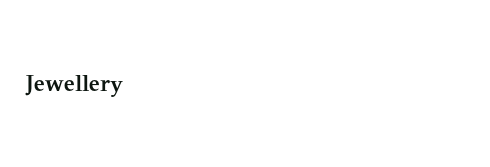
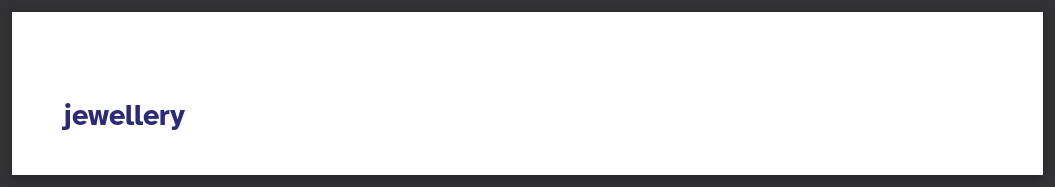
[25,75,123,97] Jewellery -> [61,103,186,130] jewellery

